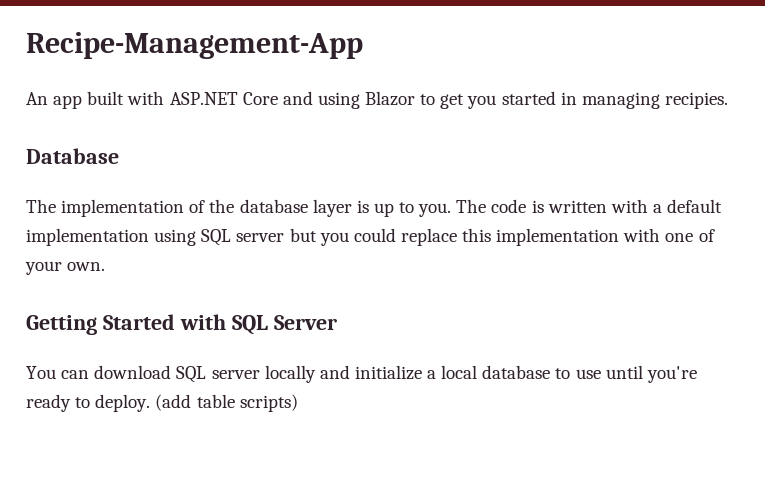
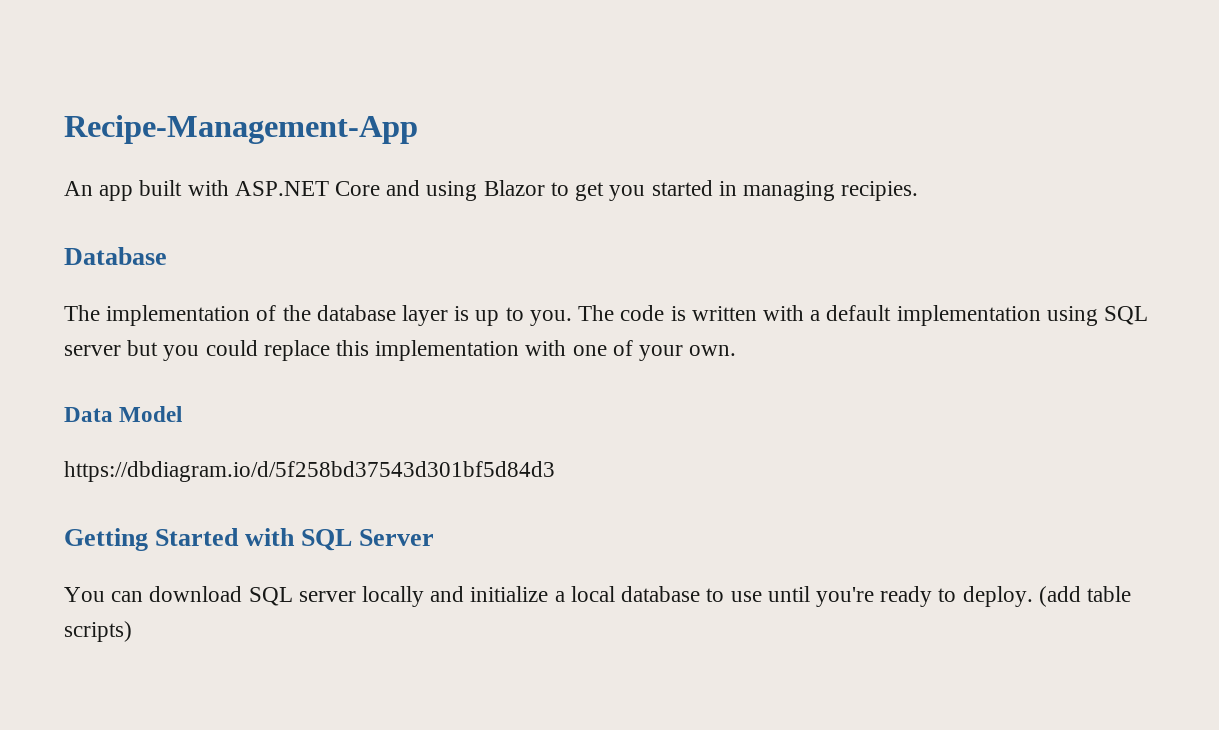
(106, 266) none -> [64,406,183,422] [64,461,555,482] // Data Model // https://dbdiagram.io/d/5f258bd37543d301bf5d84d3

